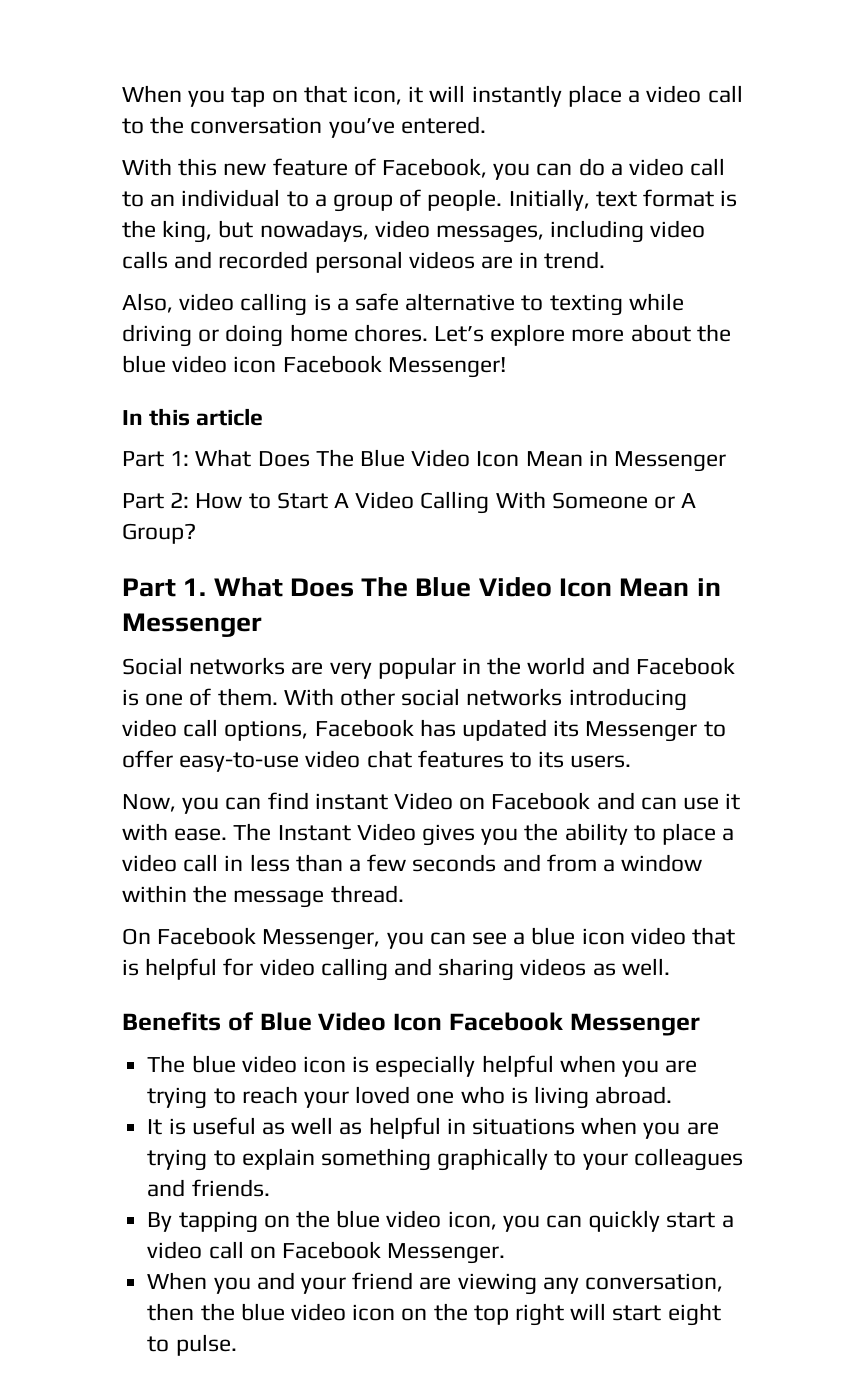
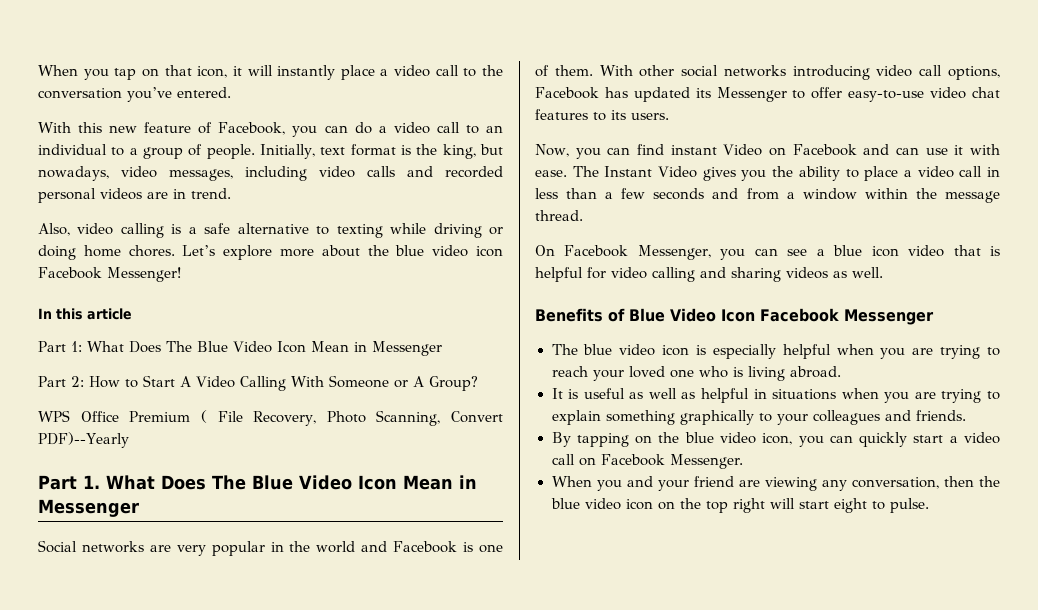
(196, 533) none -> [38,410,503,426] [38,432,129,448] // WPS Office Premium ( File Recovery, Photo Scanning, Convert PDF)--Yearly

